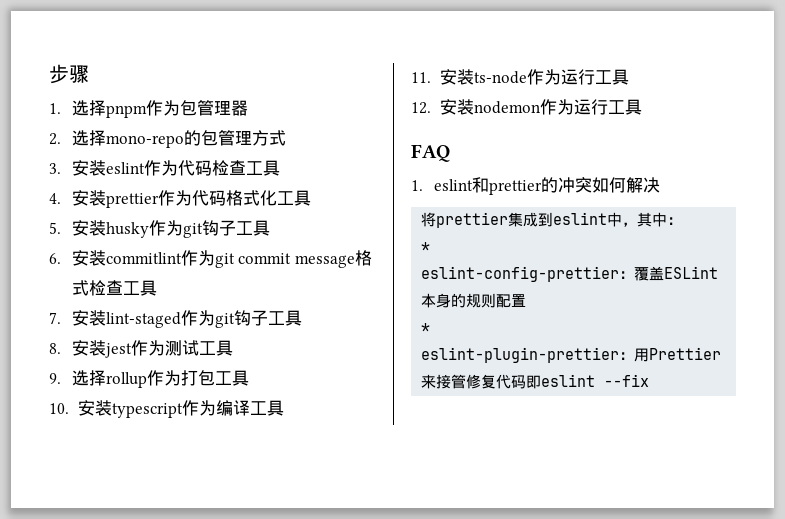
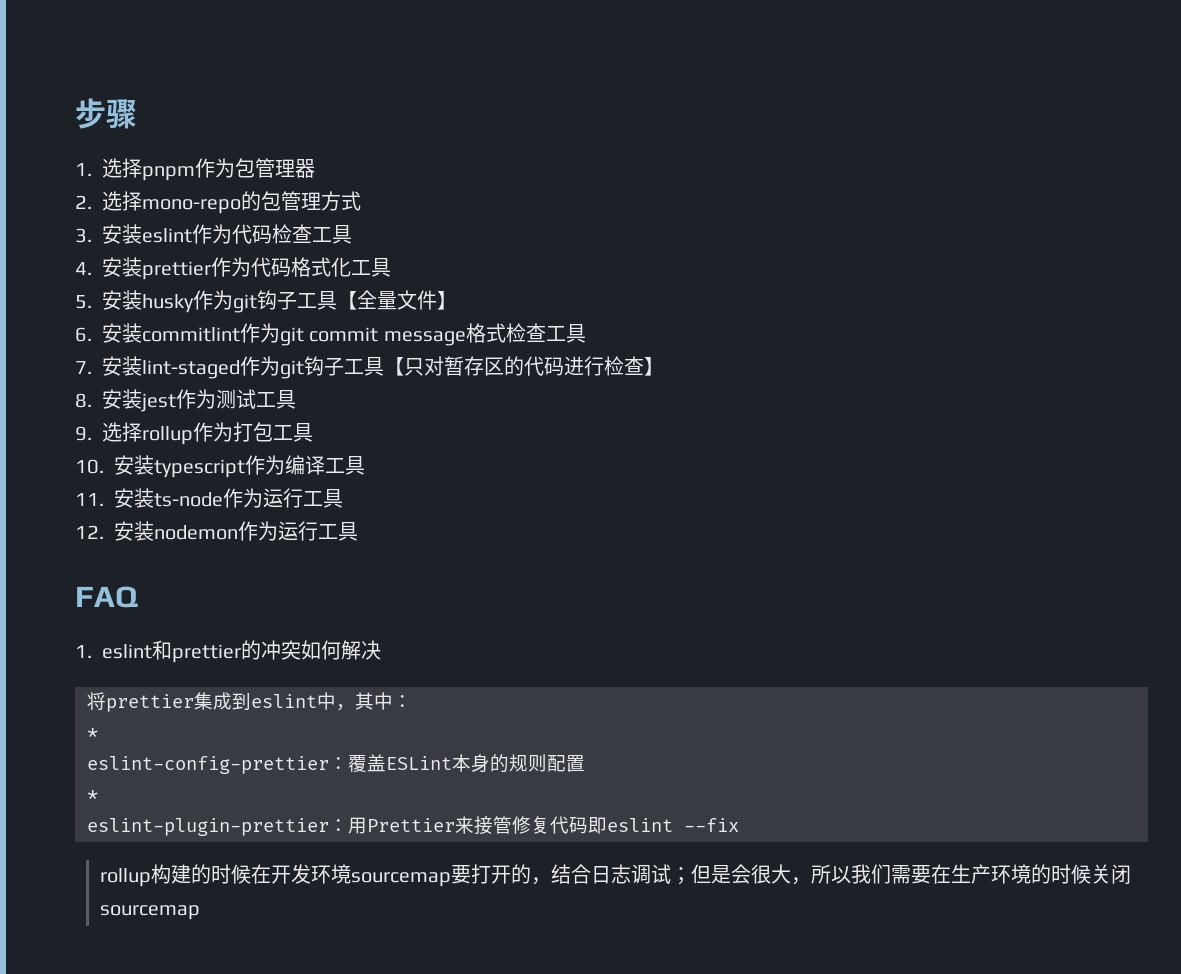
(270, 228) none -> [337,290,457,310] 【全量文件】
(302, 318) none -> [384,356,664,376] 【只对暂存区的代码进行检查】
(650, 380) none -> [99,864,1131,887] [99,905,200,920] // rollup构建的时候在开发环境sourcemap要打开的，结合日志调试；但是会很大，所以我们需要在生产环境的时候关闭sourcemap

